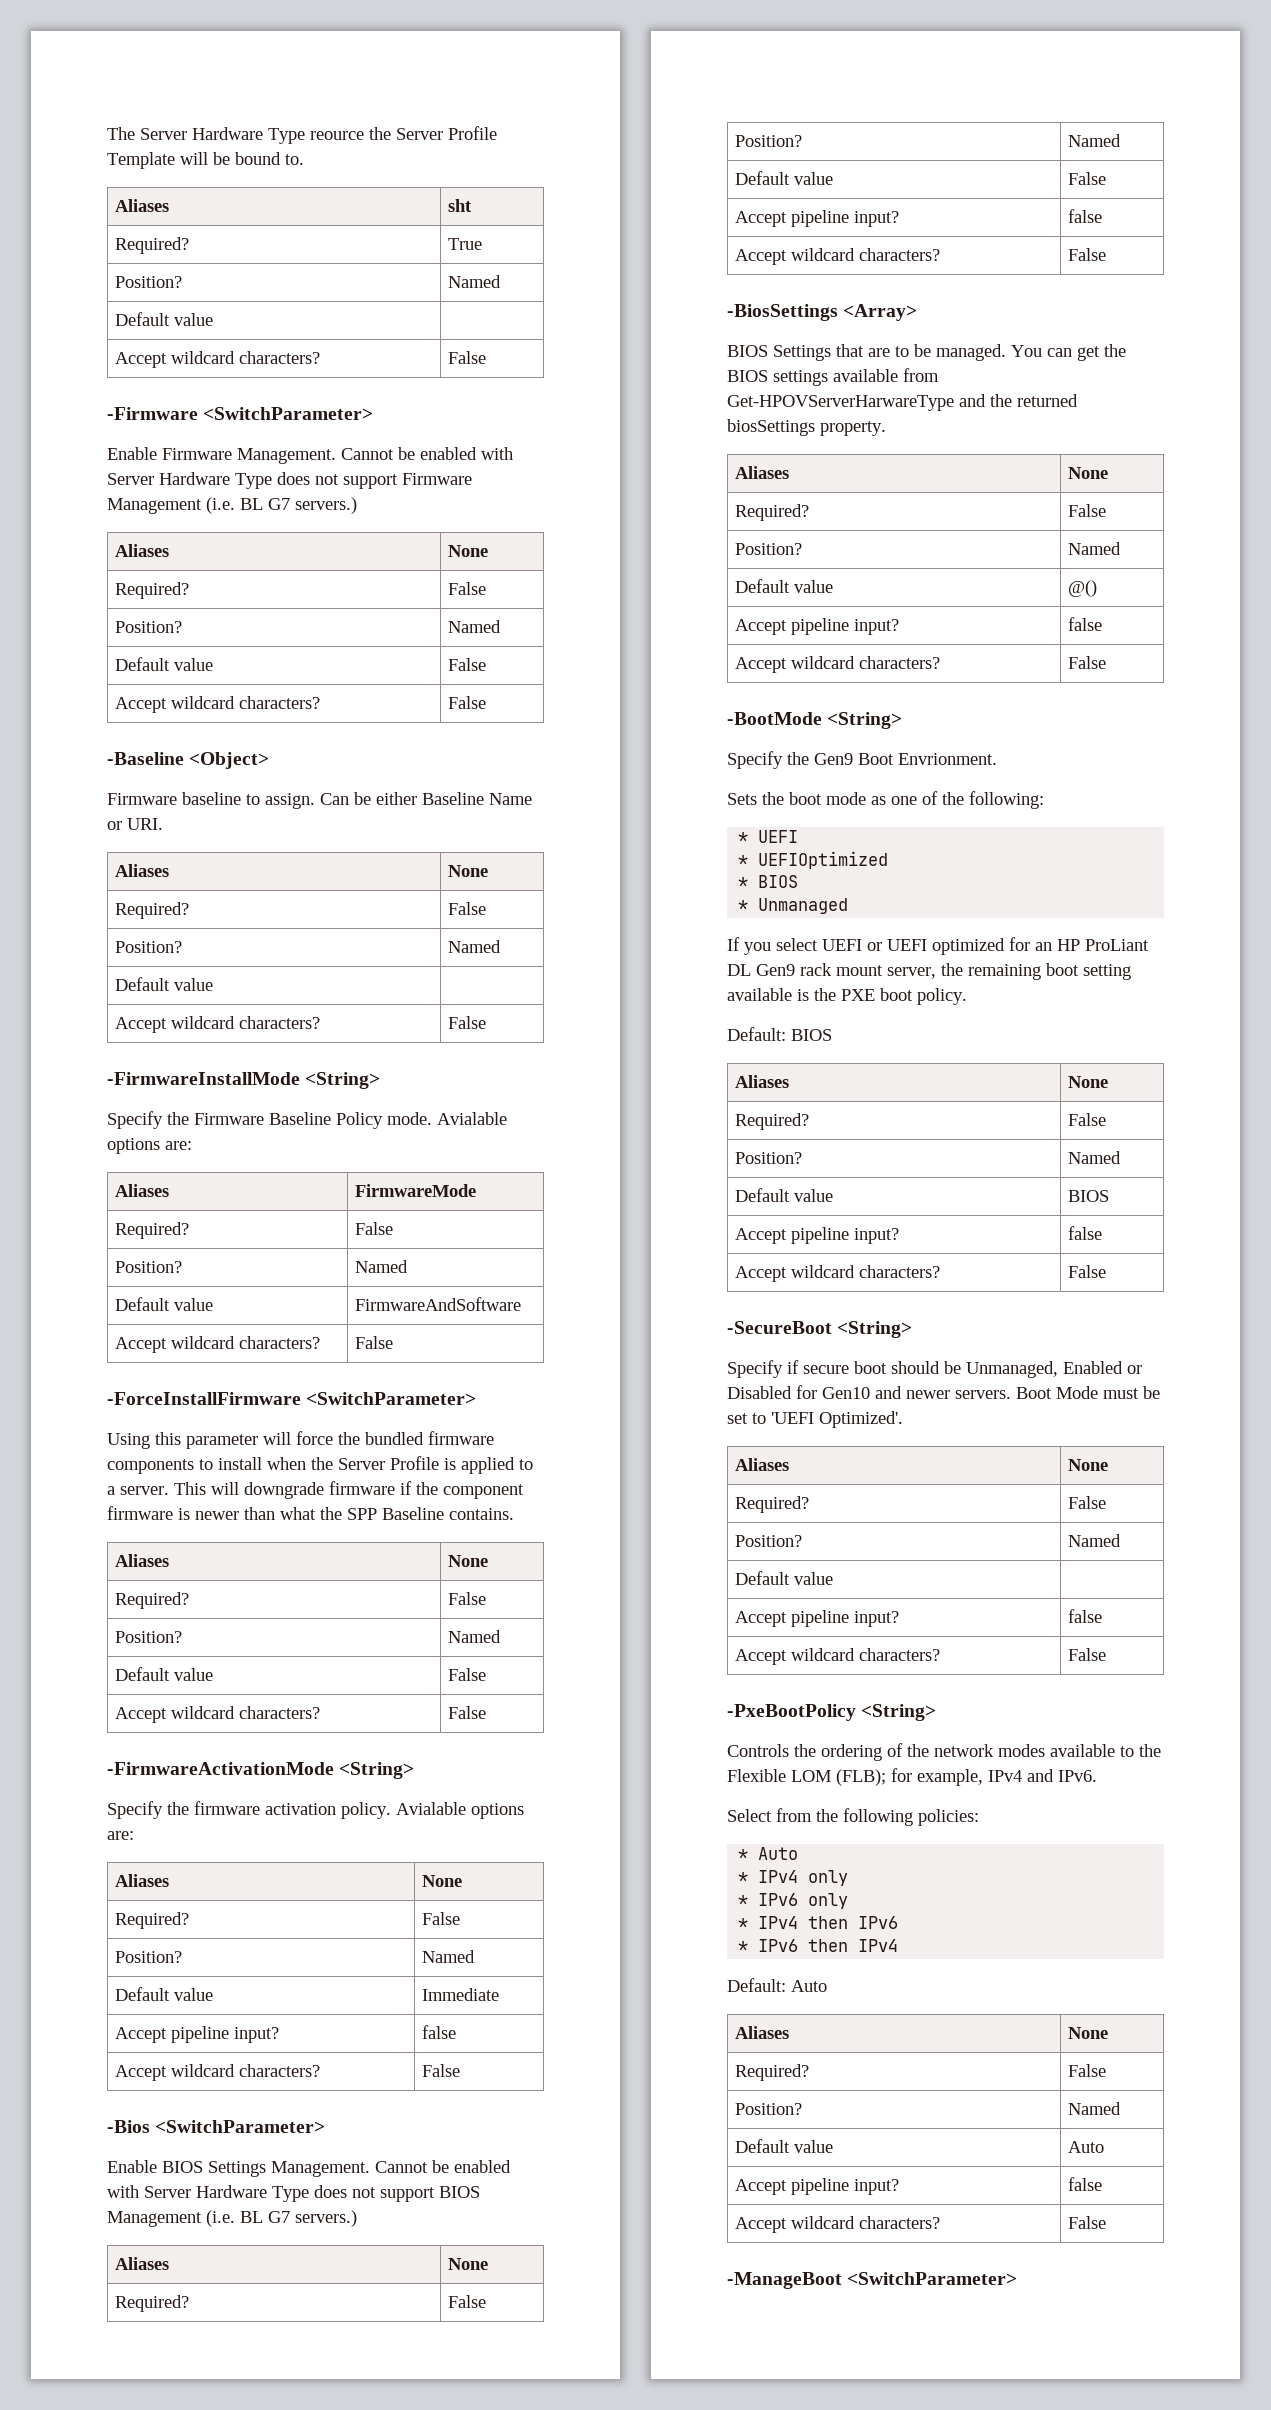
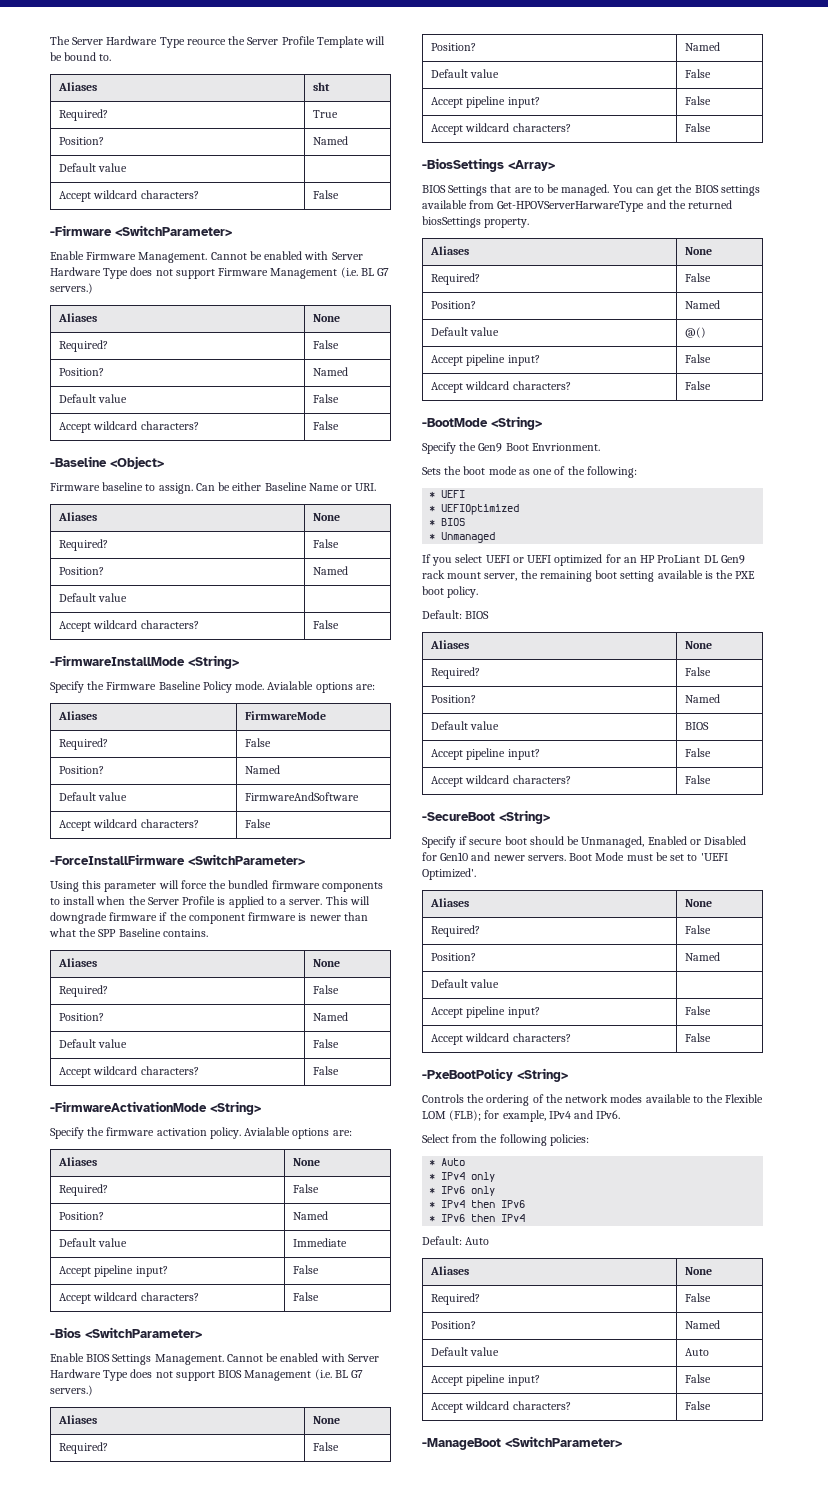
[422,2025,457,2039] false -> [293,1265,320,1274] False
[1068,209,1103,223] false -> [685,96,712,105] False
[1068,617,1103,631] false -> [685,354,712,363] False
[1068,1226,1103,1240] false -> [685,748,712,757] False
[1068,1609,1103,1623] false -> [685,1006,712,1015] False
[1068,2177,1103,2191] false -> [685,1374,712,1383] False

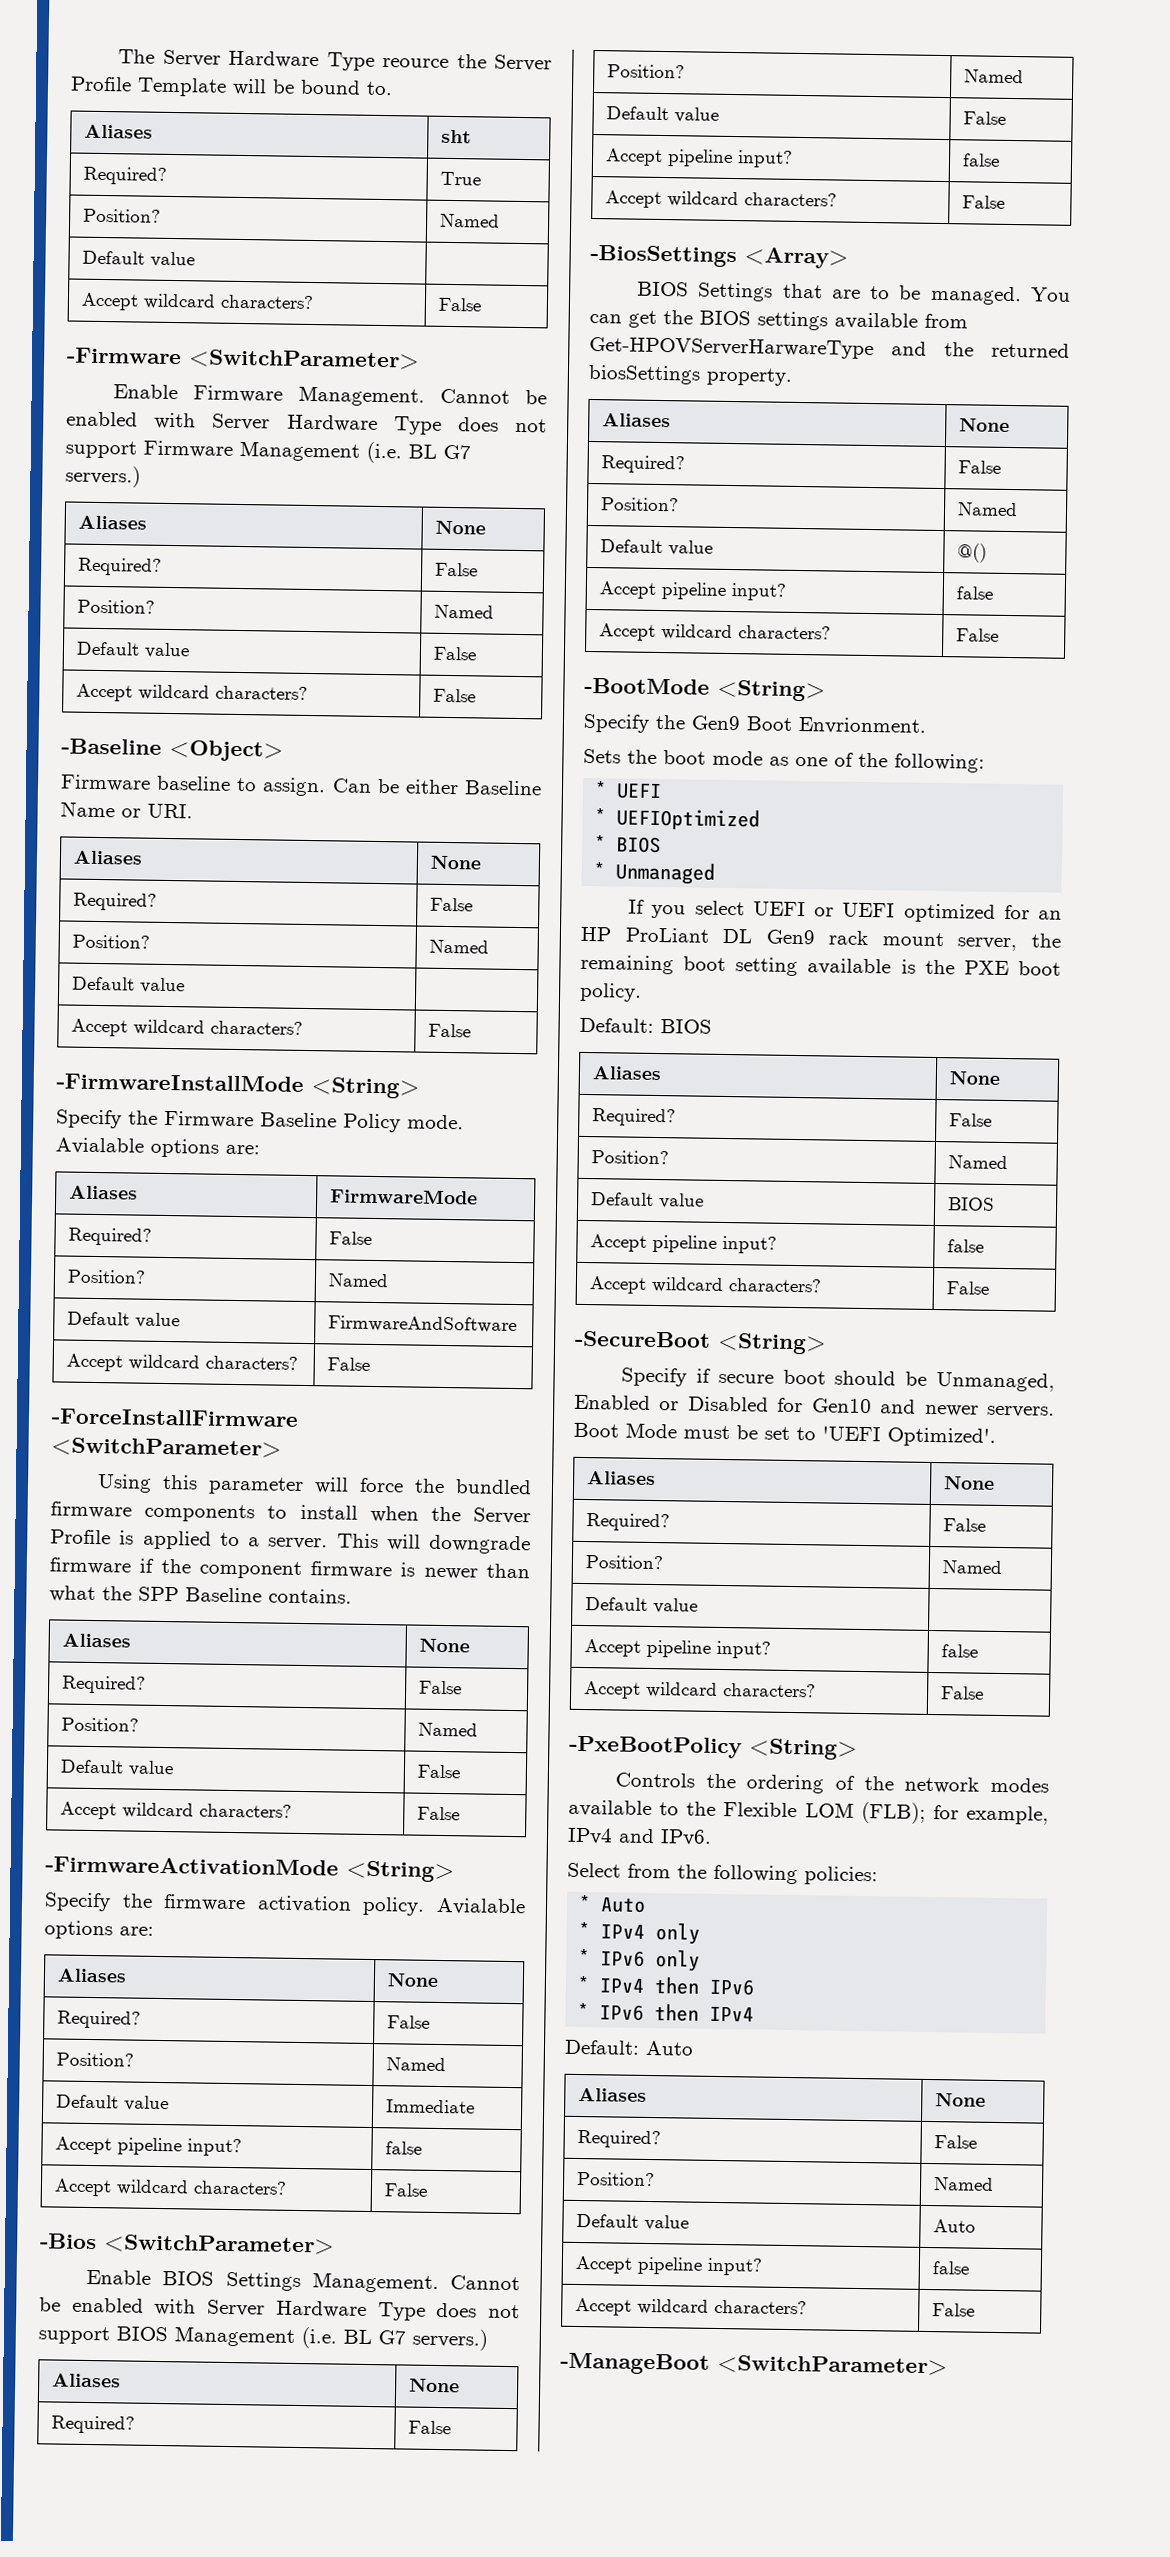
[293,1265,320,1274] False -> [385,2141,423,2155] false
[685,96,712,105] False -> [962,153,1001,167] false
[685,354,712,363] False -> [956,586,994,600] false
[685,748,712,757] False -> [947,1239,985,1253] false
[685,1006,712,1015] False -> [941,1644,979,1658] false
[685,1374,712,1383] False -> [932,2261,970,2275] false

